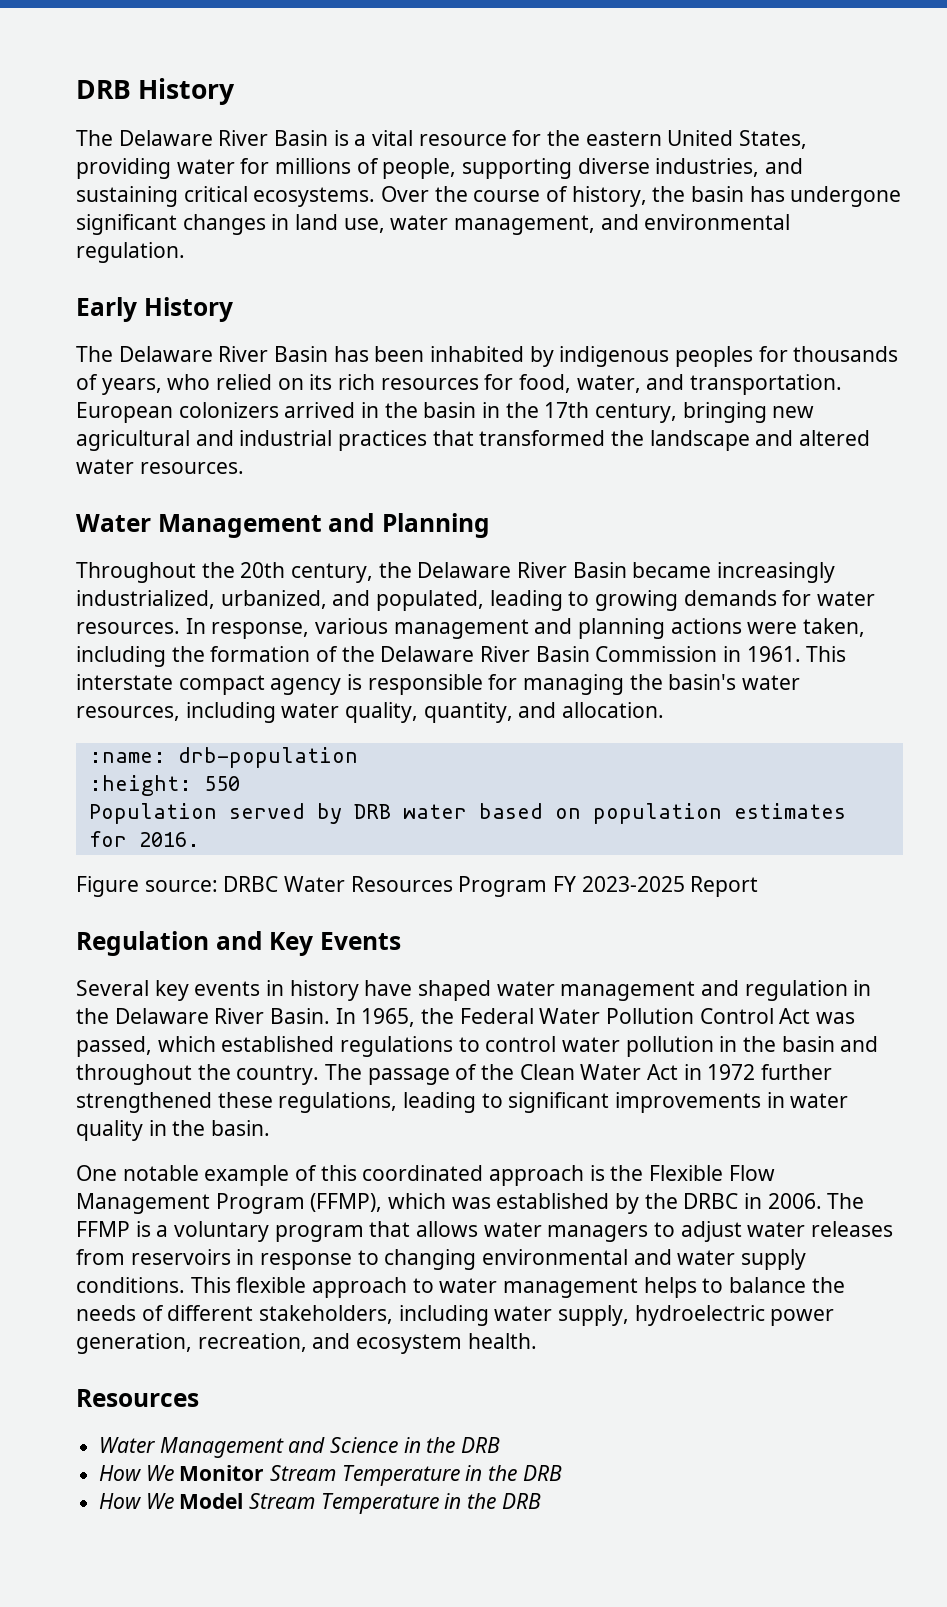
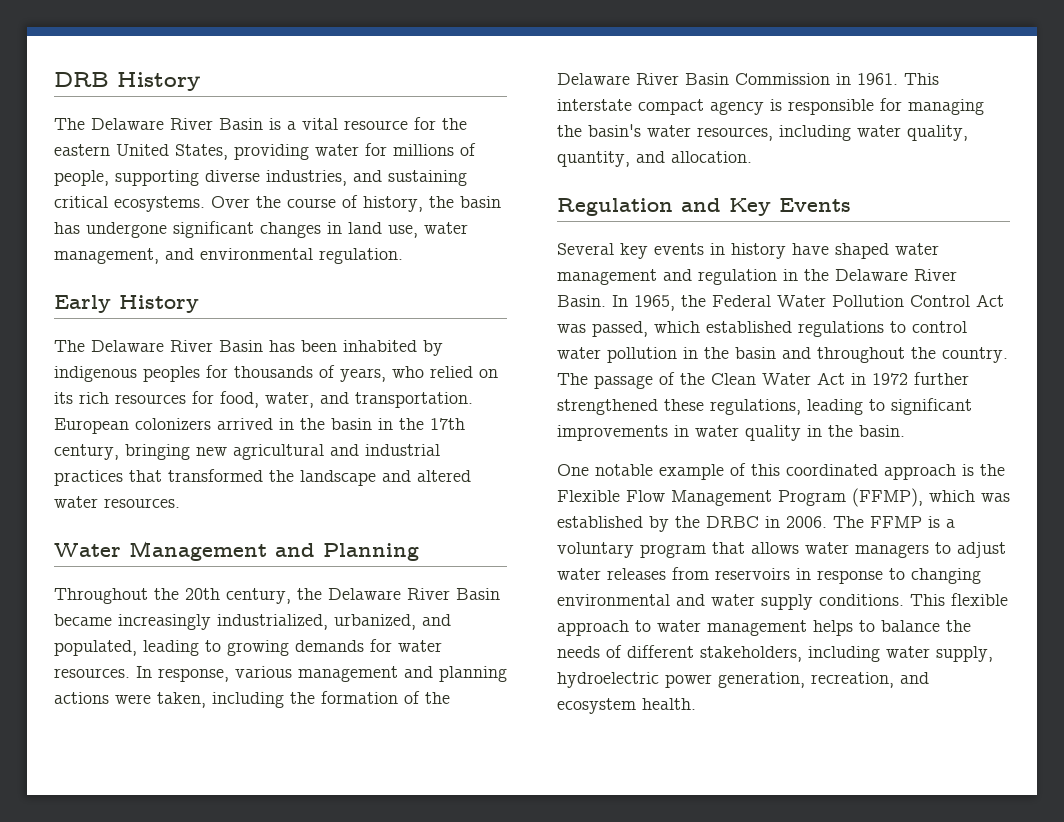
[88,747,358,768] [88,775,240,796] [88,803,846,824] [88,831,200,847] [76,876,759,897] // :name: drb-population // :height: 550 // Population served by DRB water based on population estimates for 2016. // Figure source: DRBC Water Resources Program FY 2023-2025 Report -> (752, 157) none
[76,1389,199,1407] [99,1437,501,1458] [99,1465,562,1486] [99,1493,541,1514] // Resources // Water Management and Science in the DRB // How We Monitor Stream Temperature in the DRB // How We Model Stream Temperature in the DRB -> (696, 704) none

